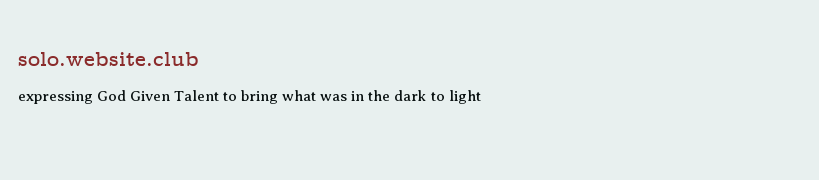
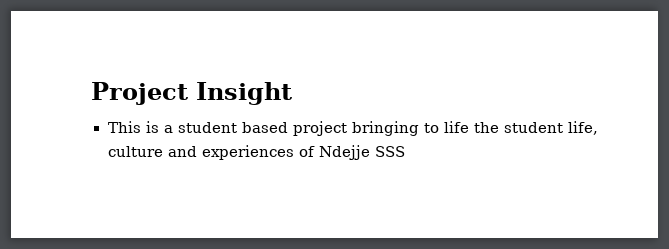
[18,52,199,66] [18,90,481,104] solo.website.club // expressing God Given Talent to bring what was in the dark to light -> [91,82,292,105] [107,121,598,136] [107,145,405,160] Project Insight // This is a student based project bringing to life the student life, culture and experiences of Ndejje SSS

